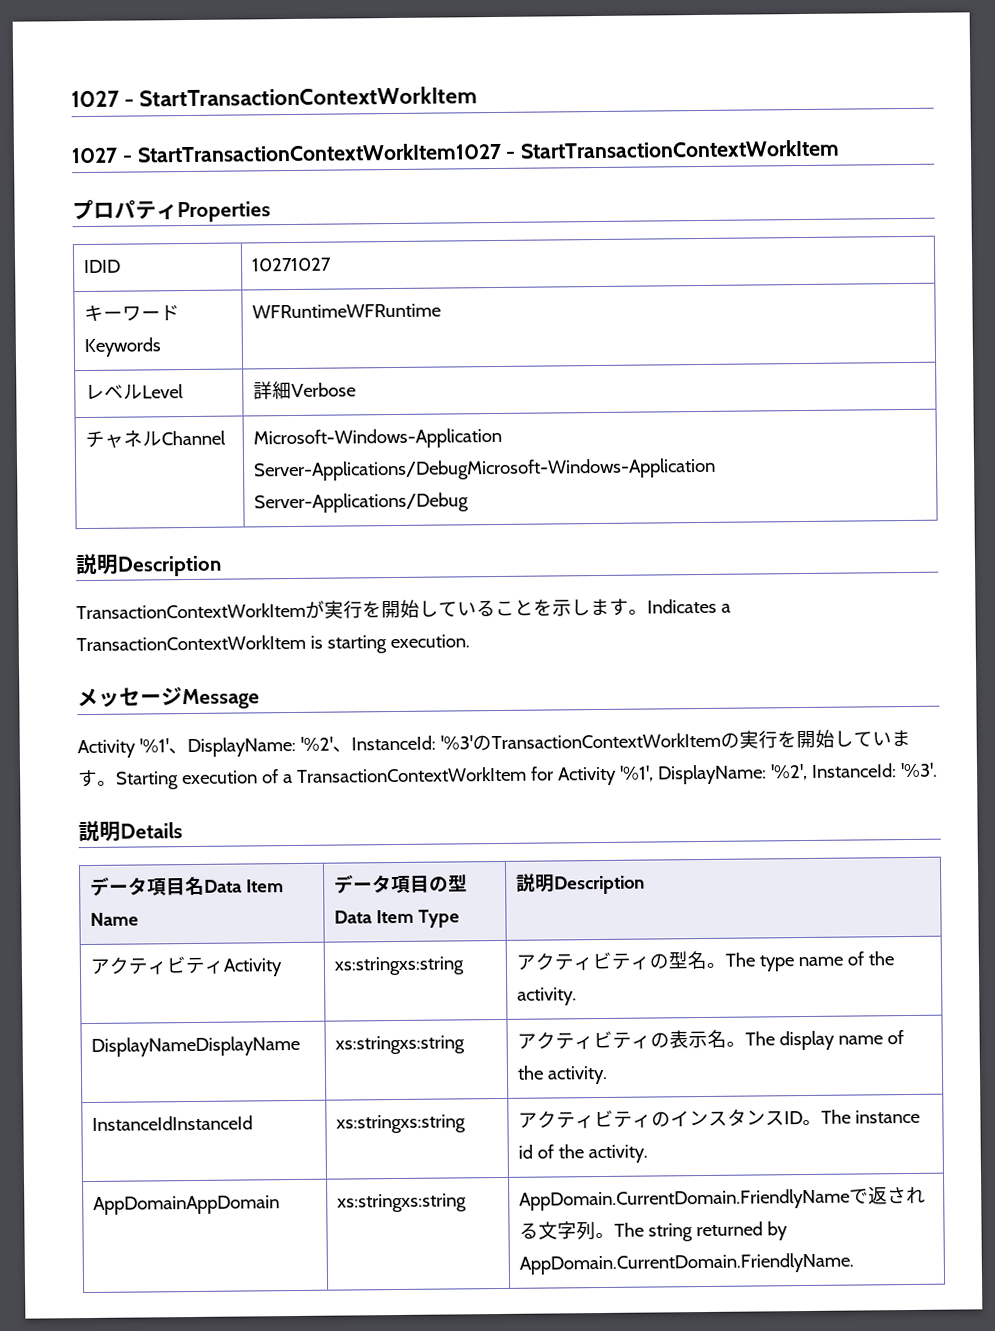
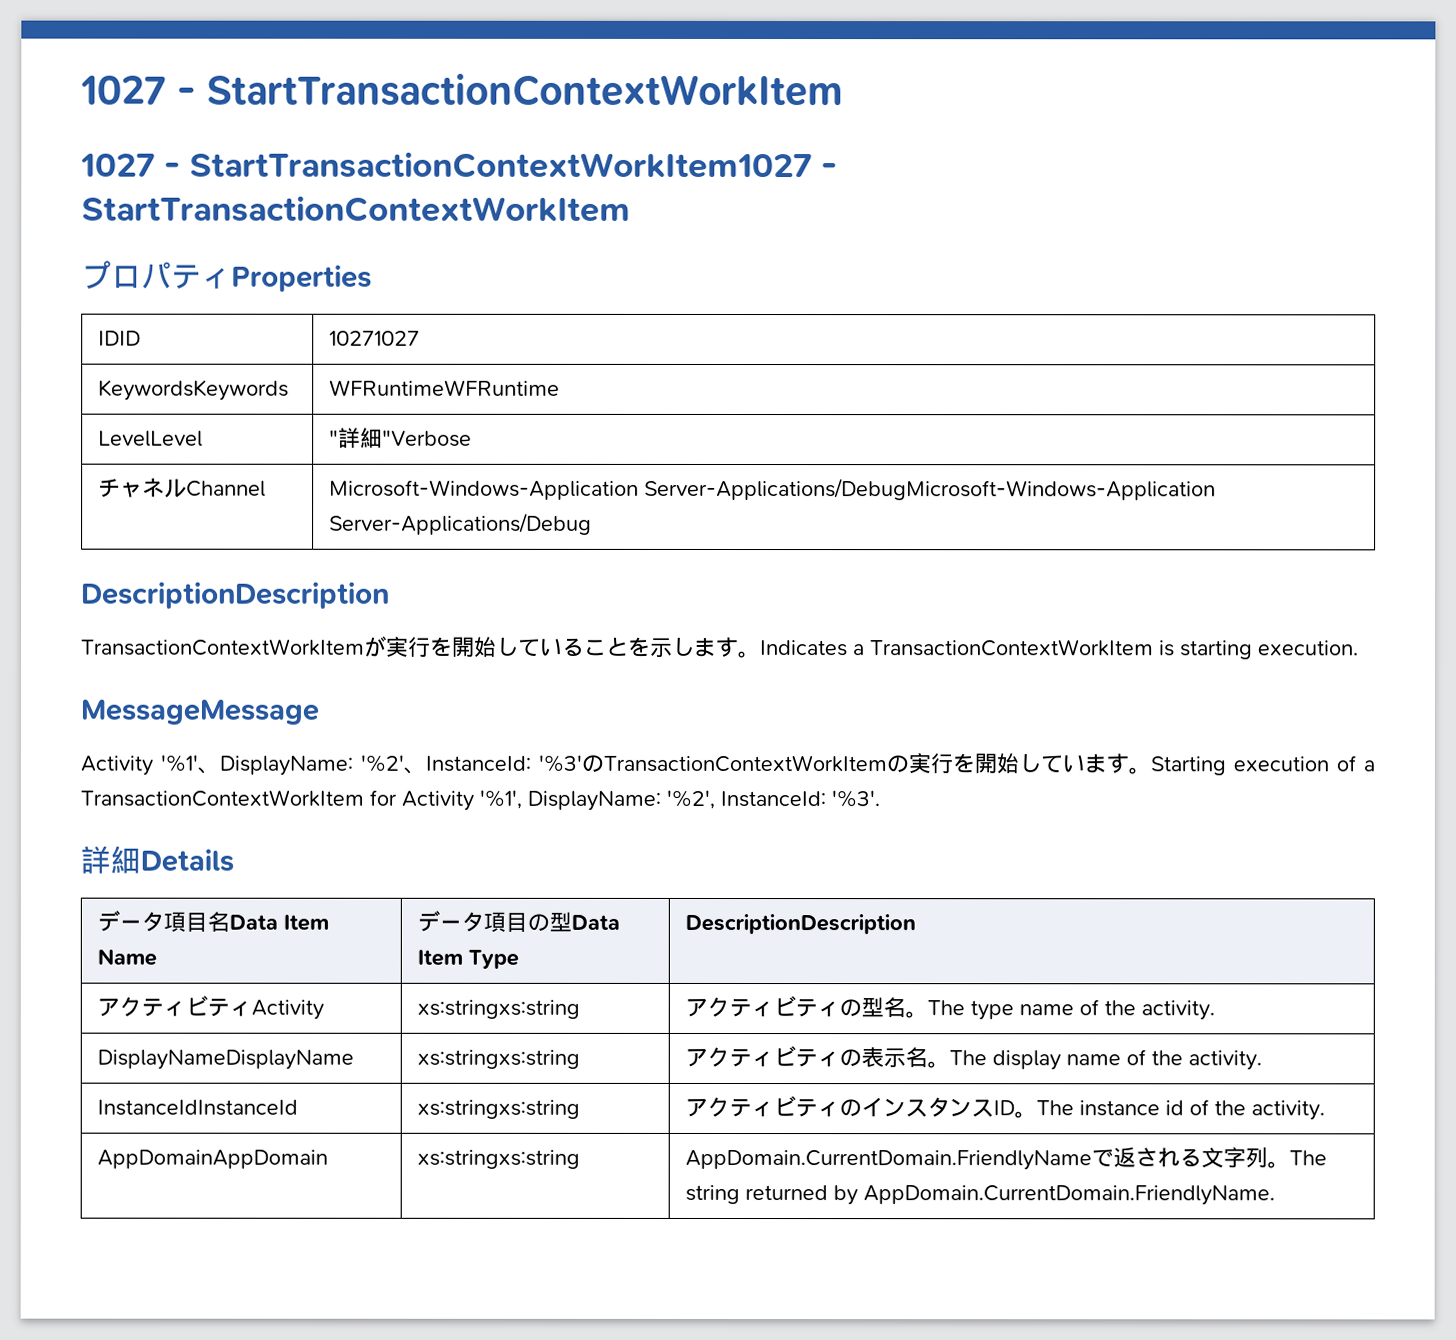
[83,304,180,322] [83,337,161,358] [251,303,441,319] [84,384,184,401] [252,381,356,400] キーワードKeywords | WFRuntimeWFRuntime // レベルLevel | 詳細Verbose -> [98,379,290,401] [329,379,561,396] [98,430,204,447] [329,427,473,448] KeywordsKeywords | WFRuntimeWFRuntime // LevelLevel | "詳細"Verbose
[75,553,222,577] 説明Description -> [81,581,390,609] DescriptionDescription
[77,687,260,710] メッセージMessage -> [80,699,319,725] MessageMessage
[78,820,121,842] 説明 -> [80,845,141,874] 詳細
[515,873,645,895] 説明Description -> [685,913,917,935] DescriptionDescription

